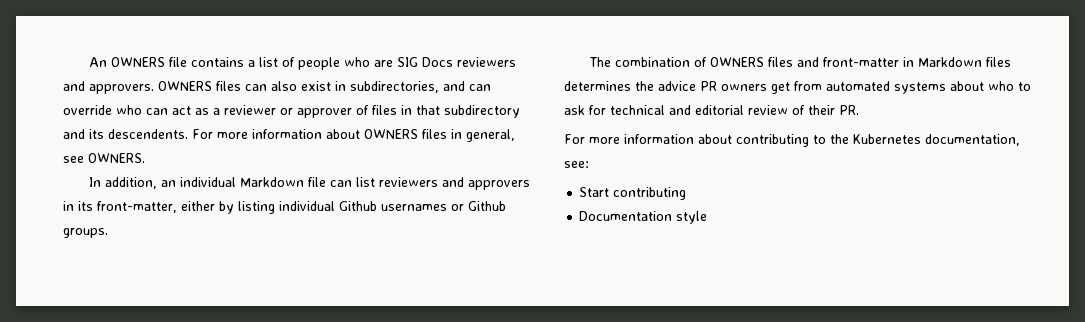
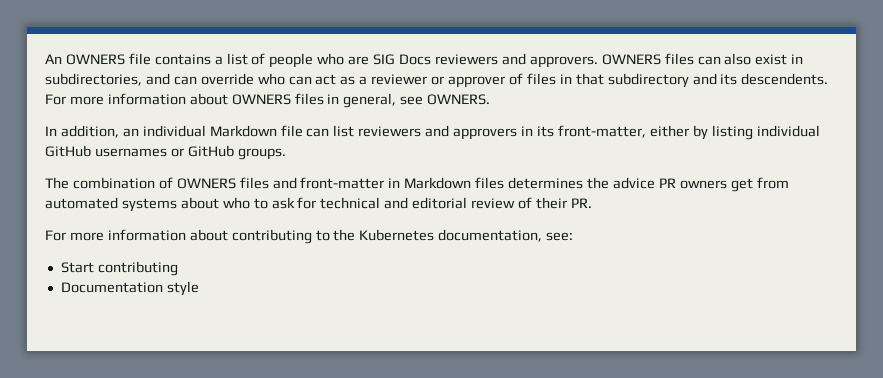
[339,201,377,211] Github -> [45,145,91,157] GitHub
[468,201,506,211] Github -> [187,145,234,157] GitHub

